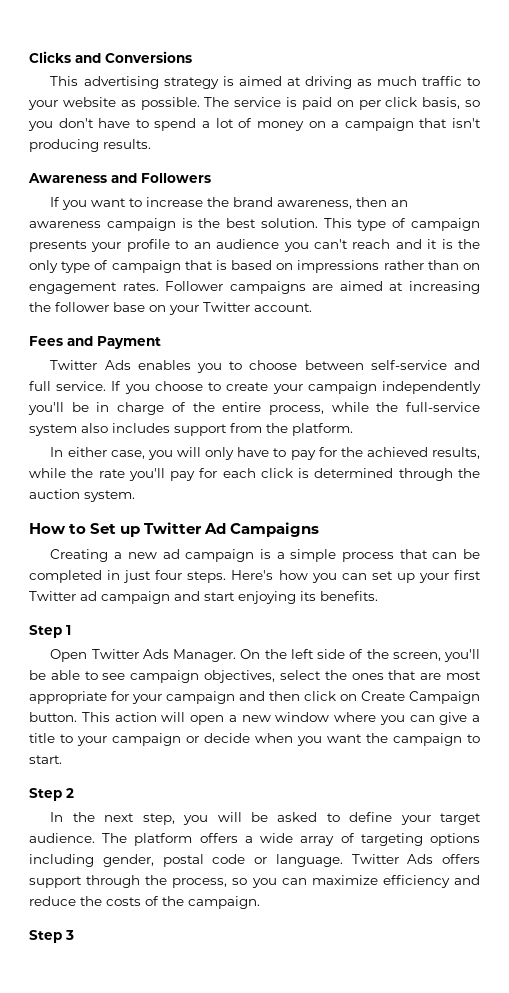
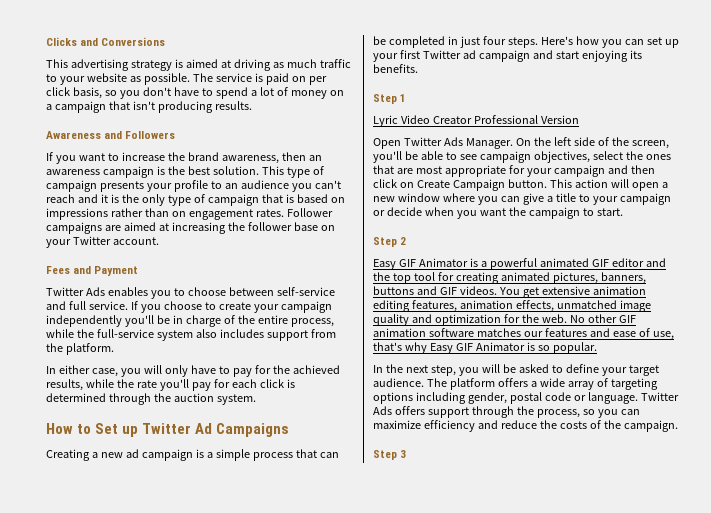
(71, 630) none -> [373,115,579,127] // Lyric Video Creator Professional Version
(74, 793) none -> [373,258,666,270] [373,272,646,284] [373,286,646,298] [373,300,651,312] [373,314,636,326] [373,328,674,340] [373,342,597,354] // Easy GIF Animator is a powerful animated GIF editor and the top tool for creating animated pictures, banners, buttons and GIF videos. You get extensive animation editing features, animation effects, unmatched image quality and optimization for the web. No other GIF animation software matches our features and ease of use, that's why Easy GIF Animator is so popular.

